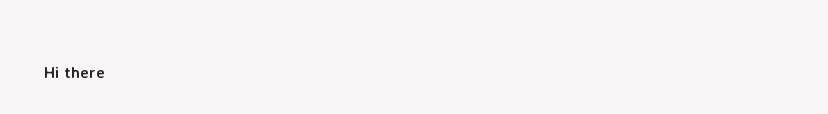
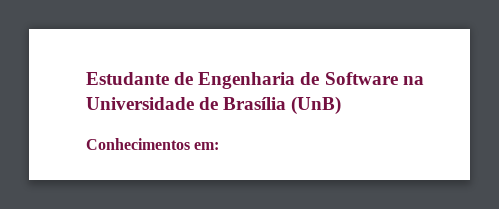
[44,67,105,78] Hi there -> [86,72,424,89] [86,96,342,115] [86,138,220,150] Estudante de Engenharia de Software na Universidade de Brasília (UnB) // Conhecimentos em:

